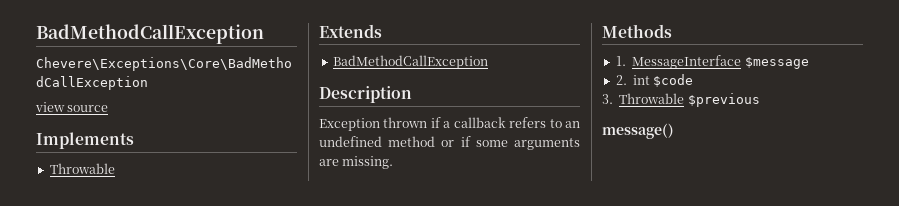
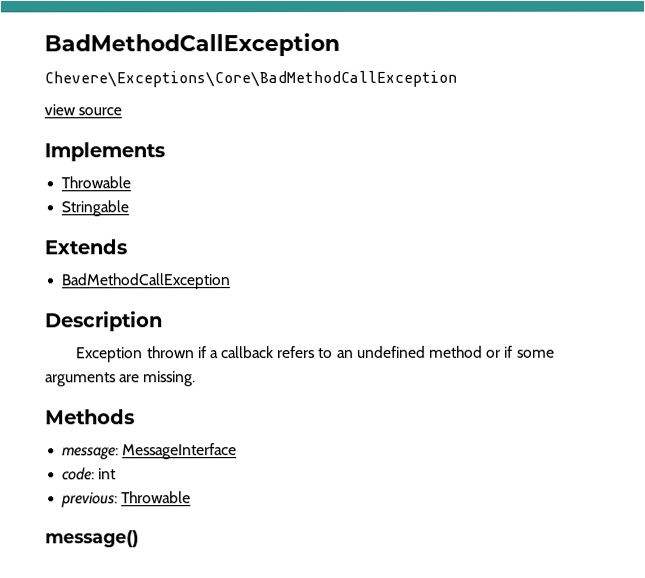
(115, 168) none -> [61,200,130,217] // Stringable
[615,56,626,66] 1. -> [62,447,120,460] message:
[744,57,809,69] [615,75,627,85] $message // 2. -> [62,467,96,481] // code:
[653,74,694,87] [602,93,760,107] $code // 3. Throwable $previous -> [61,491,192,508] // previous: Throwable

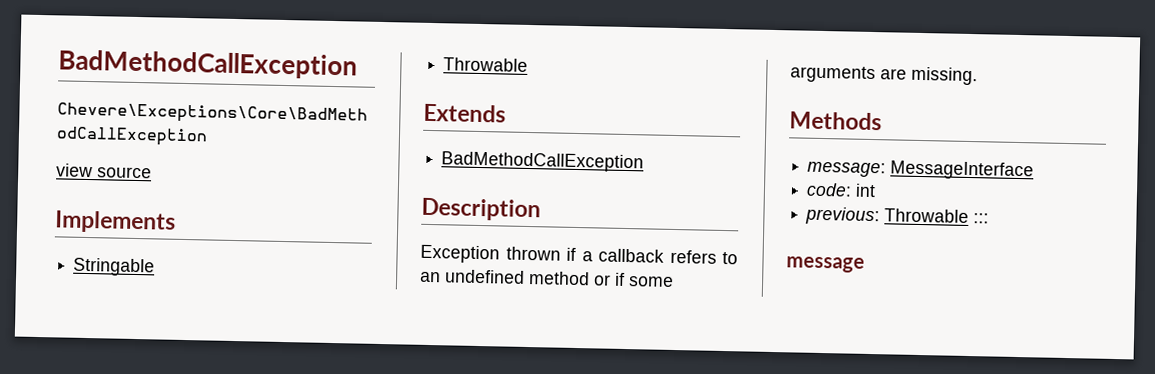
[61,176,132,189] [61,200,130,217] // Throwable // Stringable -> [73,257,156,277] [443,57,529,72] // Stringable // Throwable
[45,530,139,548] // message() -> [973,213,990,224] [786,256,865,273] ::: // message

